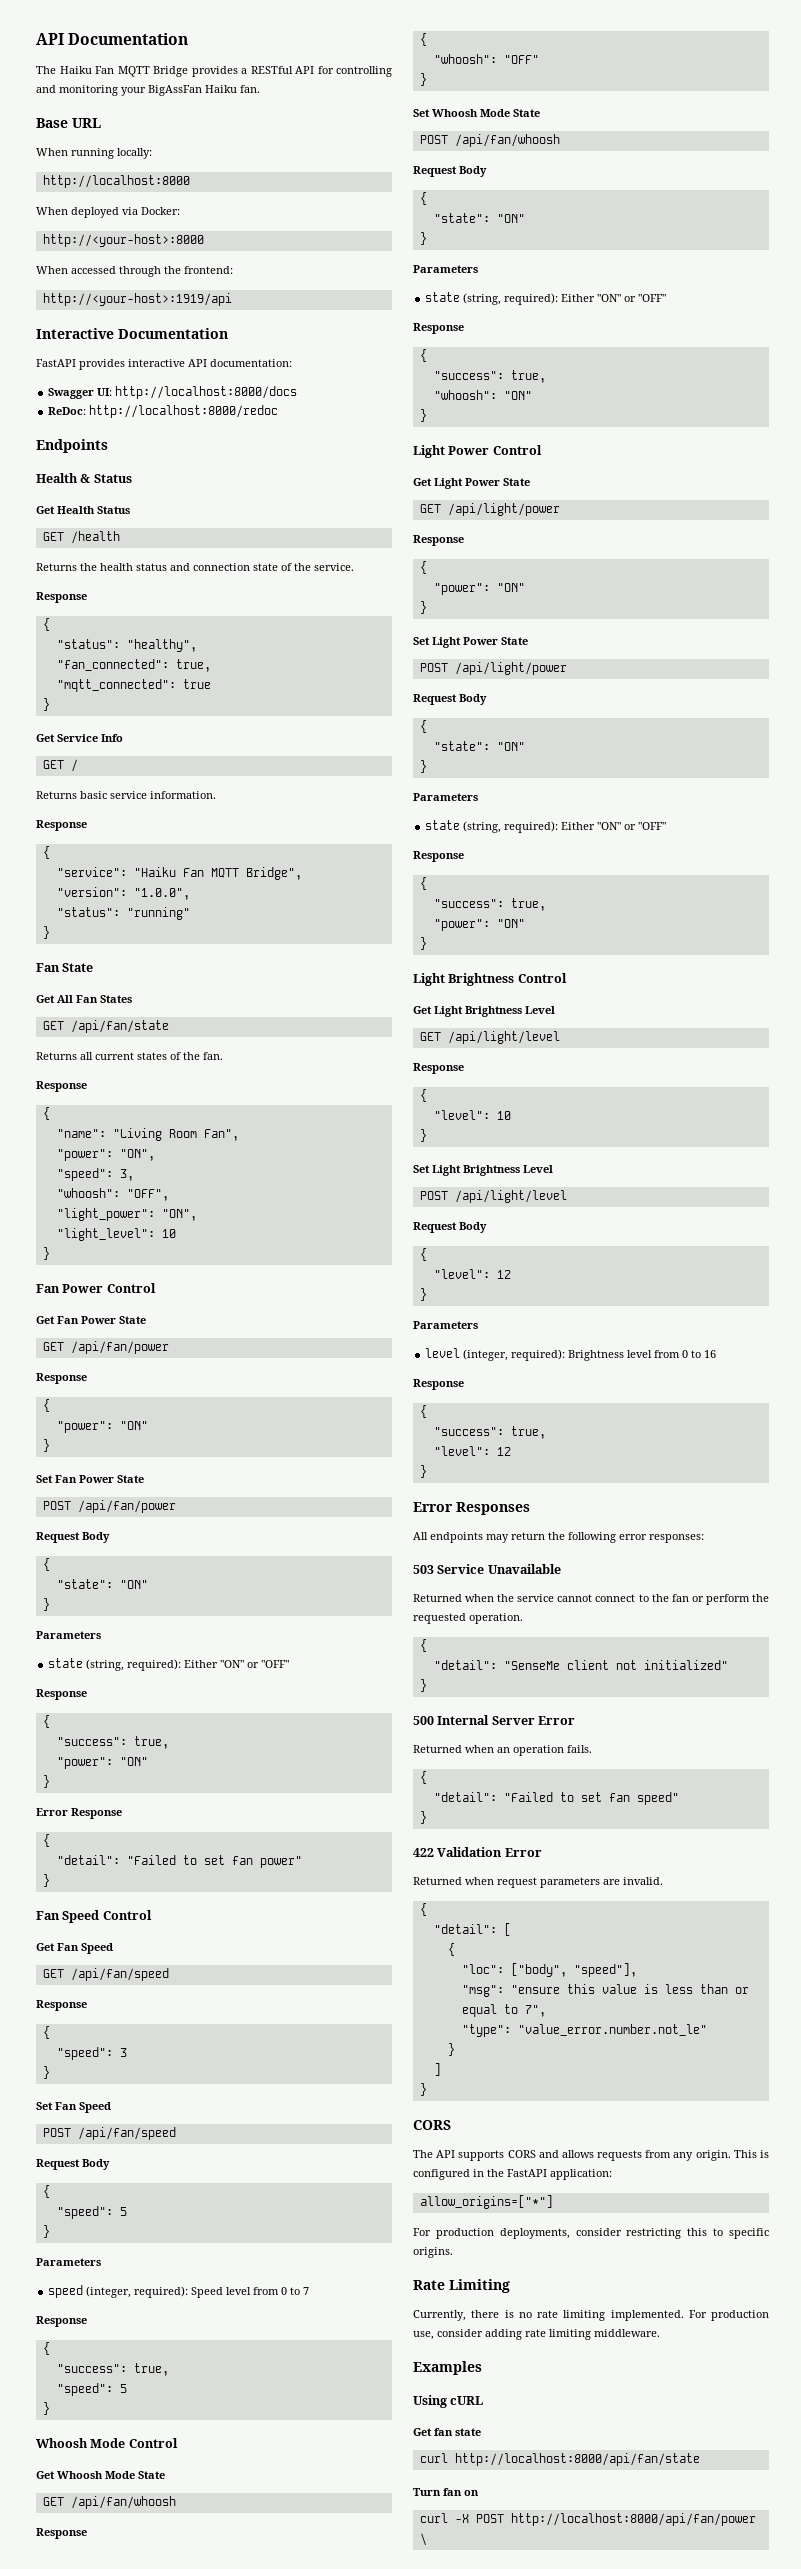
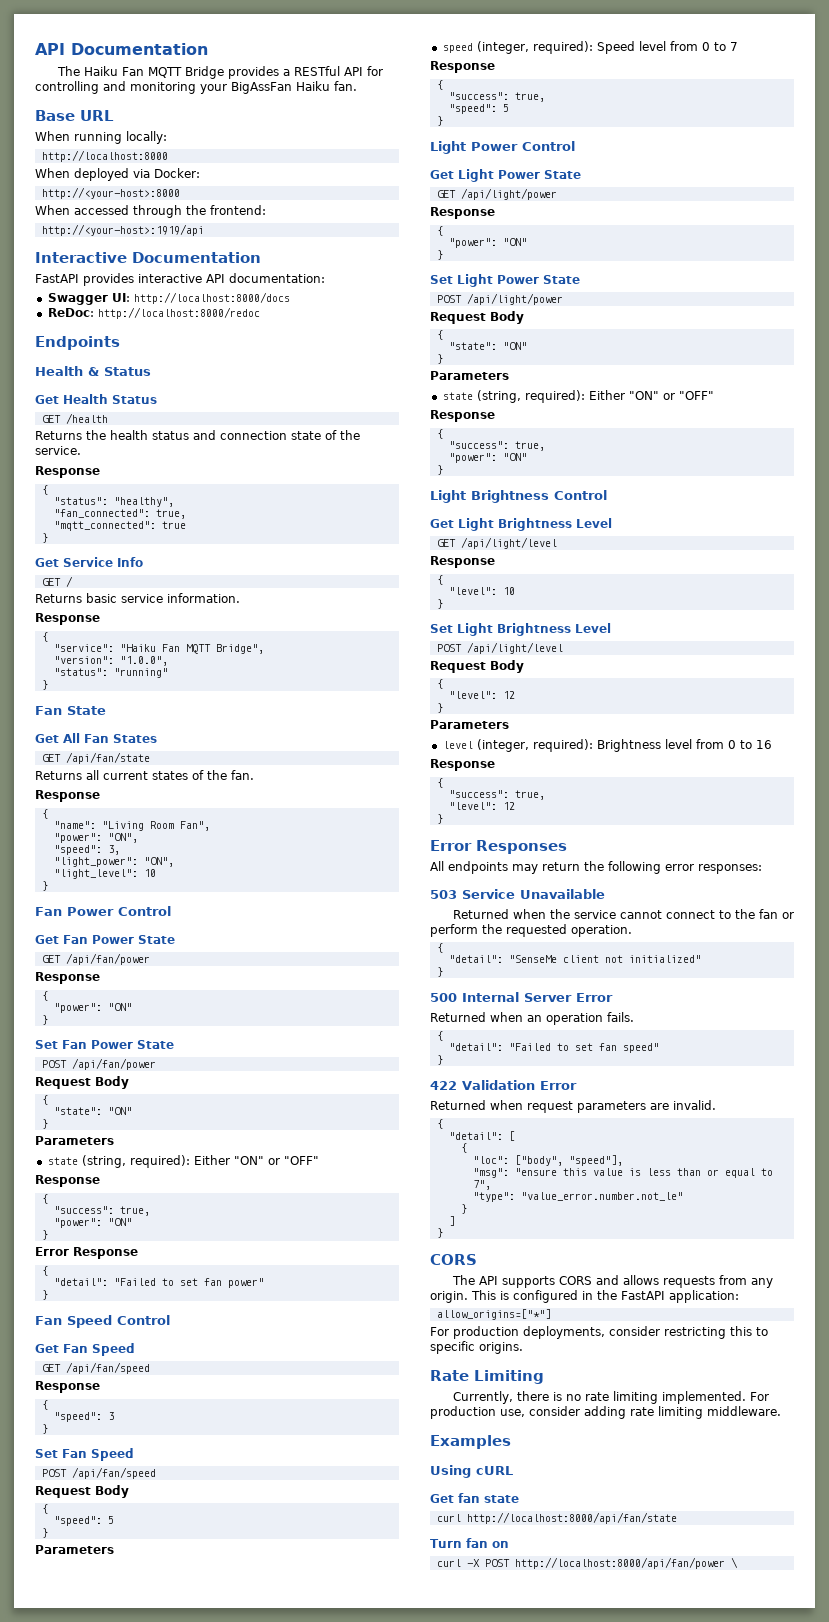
[56,1188,169,1201] // "whoosh": "OFF", -> (120, 850) none
[36,2438,178,2448] [36,2471,165,2479] [42,2496,176,2509] [36,2528,87,2539] [419,33,427,46] [433,54,539,64] [419,73,427,86] [413,109,540,117] [419,134,560,147] [413,166,487,177] [419,192,427,205] [433,213,525,223] [419,232,427,245] [413,265,478,273] [425,292,667,305] [413,323,464,334] [419,349,427,362] [433,370,546,383] [433,390,532,400] [419,409,427,422] // Whoosh Mode Control // Get Whoosh Mode State // GET /api/fan/whoosh // Response // { // "whoosh": "OFF" // } // Set Whoosh Mode State // POST /api/fan/whoosh // Request Body // { // "state": "ON" // } // Parameters // state (string, required): Either "ON" or "OFF" // Response // { // "success": true, // "whoosh": "ON" // } -> (443, 121) none

